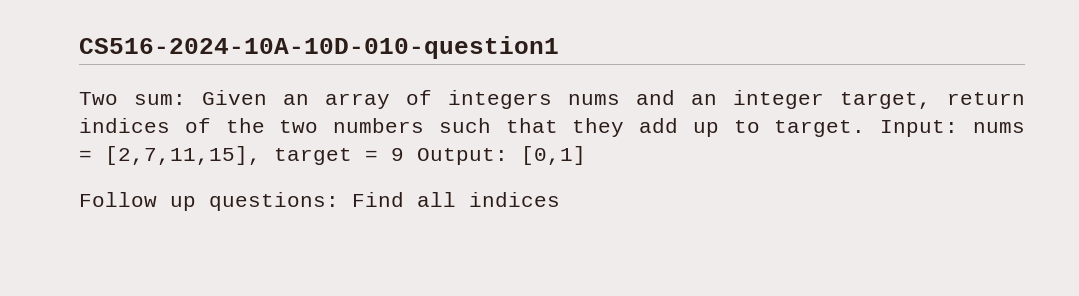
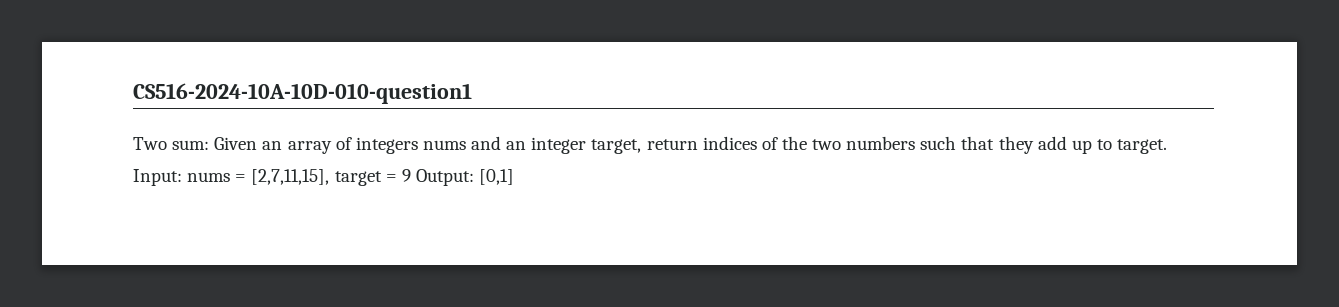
[79,192,560,211] // Follow up questions: Find all indices -> (515, 177) none

